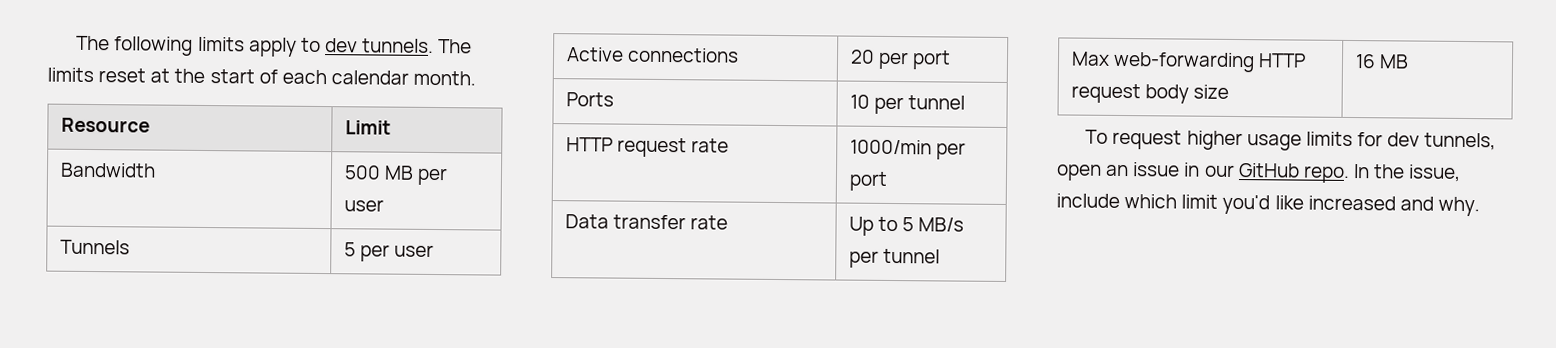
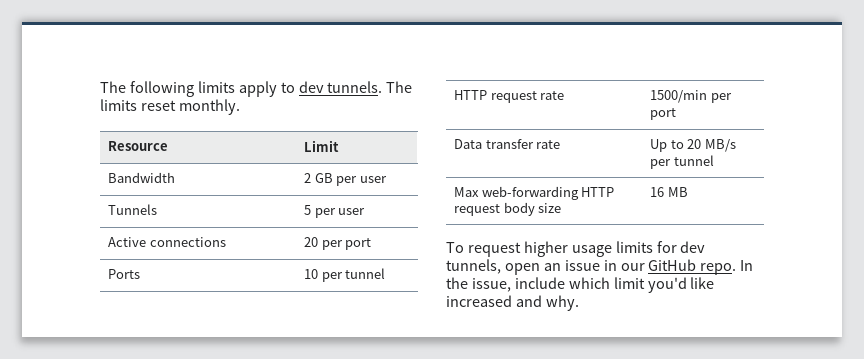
[150,68,477,86] at the start of each calendar month. -> [178,99,240,115] monthly.
[344,165,415,180] 500 MB -> [304,173,333,183] 2 GB
[850,139,933,155] 1000/min -> [650,90,708,103] 1500/min
[902,217,915,232] 5 -> [687,139,702,149] 20

